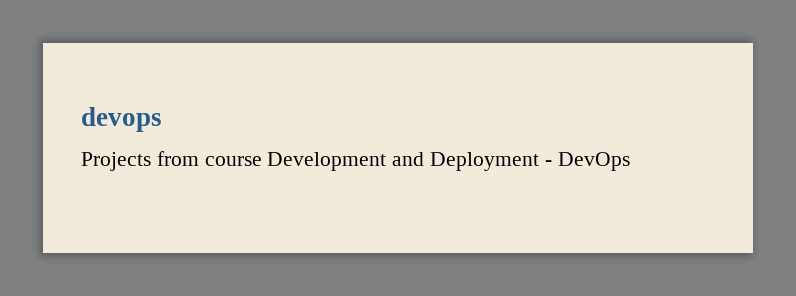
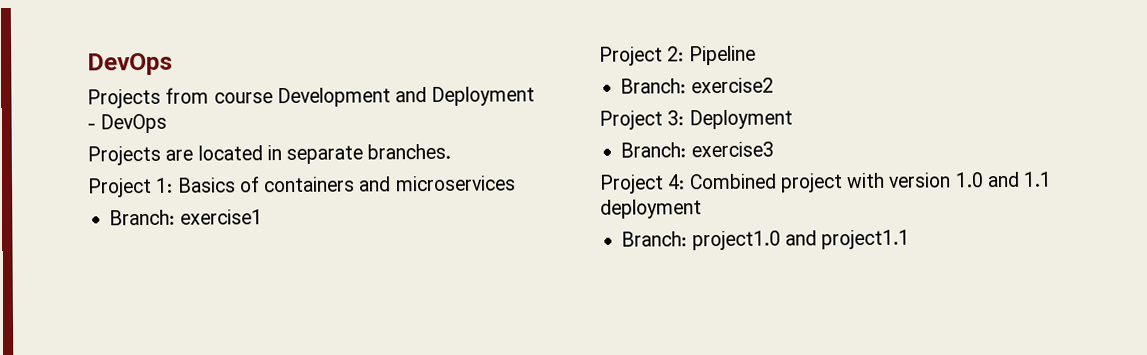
[81,107,162,132] devops -> [87,52,173,76] DevOps
(630, 161) none -> [87,143,452,166] [87,175,516,198] [109,209,263,226] [599,45,756,66] [620,77,774,94] [599,109,793,130] [620,141,774,158] [599,171,1053,194] [600,199,702,219] [621,229,911,251] // Projects are located in separate branches. // Project 1: Basics of containers and microservices // Branch: exercise1 // Project 2: Pipeline // Branch: exercise2 // Project 3: Deployment // Branch: exercise3 // Project 4: Combined project with version 1.0 and 1.1 deployment // Branch: project1.0 and project1.1

